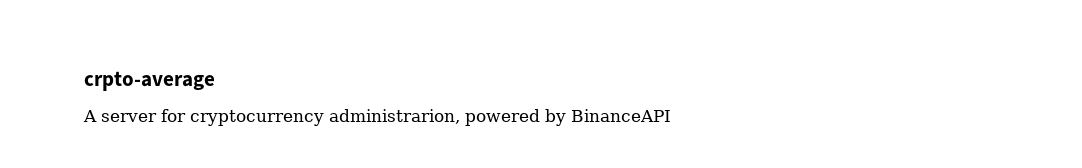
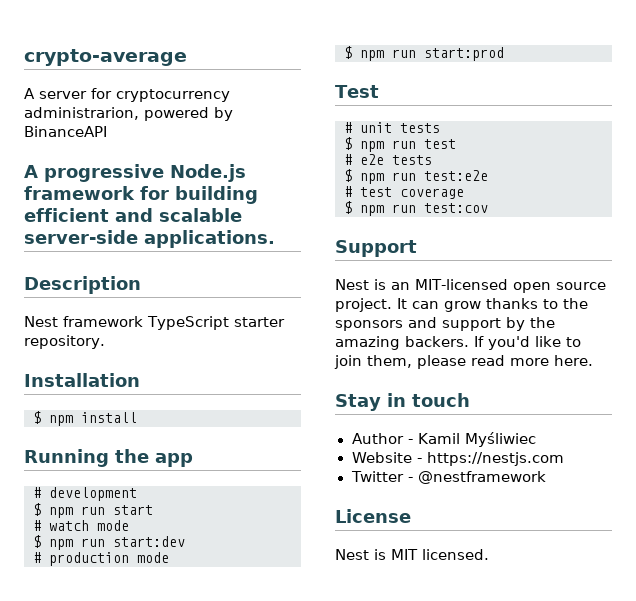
[84,71,215,91] crpto-average -> [24,49,187,66] crypto-average
(671, 115) none -> [24,164,246,182] [24,186,258,204] [24,208,242,222] [24,230,275,248] [24,276,141,294] [24,316,285,330] [24,335,105,349] [24,373,140,387] [33,411,137,426] [24,449,193,467] [33,487,137,501] [33,503,153,518] [33,520,129,531] [33,535,185,550] [33,552,169,566] [344,46,504,61] [335,85,379,98] [344,122,440,133] [344,137,456,152] [344,154,432,165] [344,169,488,184] [344,186,464,199] [344,201,488,216] [335,240,417,257] [335,279,606,293] [335,298,588,312] [335,317,555,331] [335,336,581,350] [334,355,593,369] [335,393,470,411] [351,432,536,447] [351,452,565,466] [350,471,547,484] [335,509,411,523] [335,549,489,560] // A progressive Node.js framework for building efficient and scalable server-side applications. // Description // Nest framework TypeScript starter repository. // Installation // $ npm install // Running the app // # development // $ npm run start // # watch mode // $ npm run start:dev // # production mode // $ npm run start:prod // Test // # unit tests // $ npm run test // # e2e tests // $ npm run test:e2e // # test coverage // $ npm run test:cov // Support // Nest is an MIT-licensed open source project. It can grow thanks to the sponsors and support by the amazing backers. If you'd like to join them, please read more here. // Stay in touch // Author - Kamil Myśliwiec // Website - https://nestjs.com // Twitter - @nestframework // License // Nest is MIT licensed.

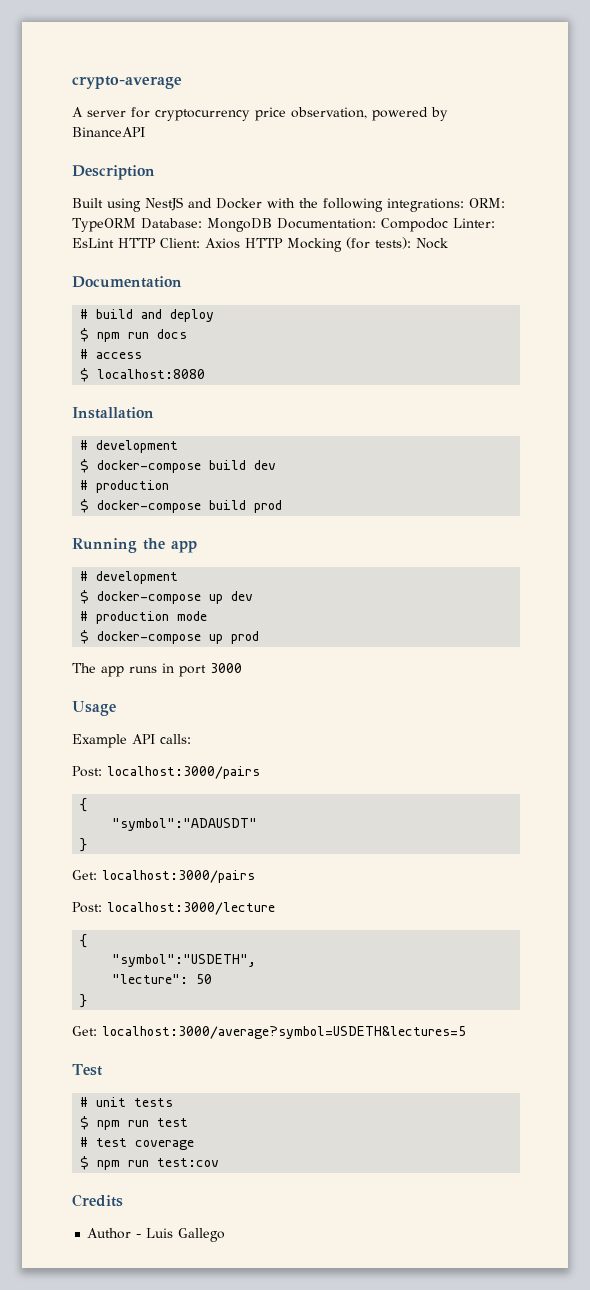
[24,107,139,120] administrarion, -> [255,107,367,121] price observation,
[24,164,246,182] [24,186,258,204] [24,208,242,222] [24,230,275,248] [24,276,141,294] [24,316,285,330] [24,335,105,349] A progressive Node.js framework for building efficient and scalable server-side applications. // Description // Nest framework TypeScript starter repository. -> [72,165,155,180] [72,197,505,212] [72,218,495,232] [72,237,448,252] [72,276,182,288] [80,309,215,322] [80,328,188,342] [80,349,143,359] [80,368,206,382] Description // Built using NestJS and Docker with the following integrations: ORM: TypeORM Database: MongoDB Documentation: Compodoc Linter: EsLint HTTP Client: Axios HTTP Mocking (for tests): Nock // Documentation // # build and deploy // $ npm run docs // # access // $ localhost:8080
[33,411,137,426] // $ npm install -> [80,440,179,453] [80,459,277,473] [80,480,170,493] [80,499,283,513] // # development // $ docker-compose build dev // # production // $ docker-compose build prod
[49,505,153,518] [33,520,129,531] [33,535,185,550] [33,552,169,566] [344,46,504,61] npm run start // # watch mode // $ npm run start:dev // # production mode // $ npm run start:prod -> [97,591,254,604] [80,611,208,624] [80,630,260,644] [72,663,242,677] [72,701,116,716] [72,734,191,748] [72,766,260,779] [80,798,88,812] [112,818,258,831] [80,838,88,852] [72,870,255,883] [72,902,275,915] [80,934,88,948] [112,954,257,967] [112,974,213,984] [80,994,88,1008] [72,1026,466,1039] docker-compose up dev // # production mode // $ docker-compose up prod // The app runs in port 3000 // Usage // Example API calls: // Post: localhost:3000/pairs // { // "symbol":"ADAUSDT" // } // Get: localhost:3000/pairs // Post: localhost:3000/lecture // { // "symbol":"USDETH", // "lecture": 50 // } // Get: localhost:3000/average?symbol=USDETH&lectures=5
[344,154,432,165] [344,169,488,184] // # e2e tests // $ npm run test:e2e -> (189, 1122) none
[335,240,417,257] [335,279,606,293] [335,298,588,312] [335,317,555,331] [335,336,581,350] [334,355,593,369] [335,393,470,411] [351,432,536,447] [351,452,565,466] [350,471,547,484] [335,509,411,523] [335,549,489,560] Support // Nest is an MIT-licensed open source project. It can grow thanks to the sponsors and support by the amazing backers. If you'd like to join them, please read more here. // Stay in touch // Author - Kamil Myśliwiec // Website - https://nestjs.com // Twitter - @nestframework // License // Nest is MIT licensed. -> [72,1194,123,1207] [87,1228,226,1242] Credits // Author - Luis Gallego

